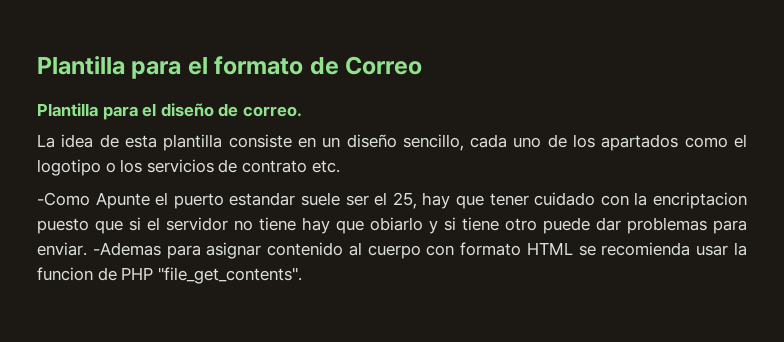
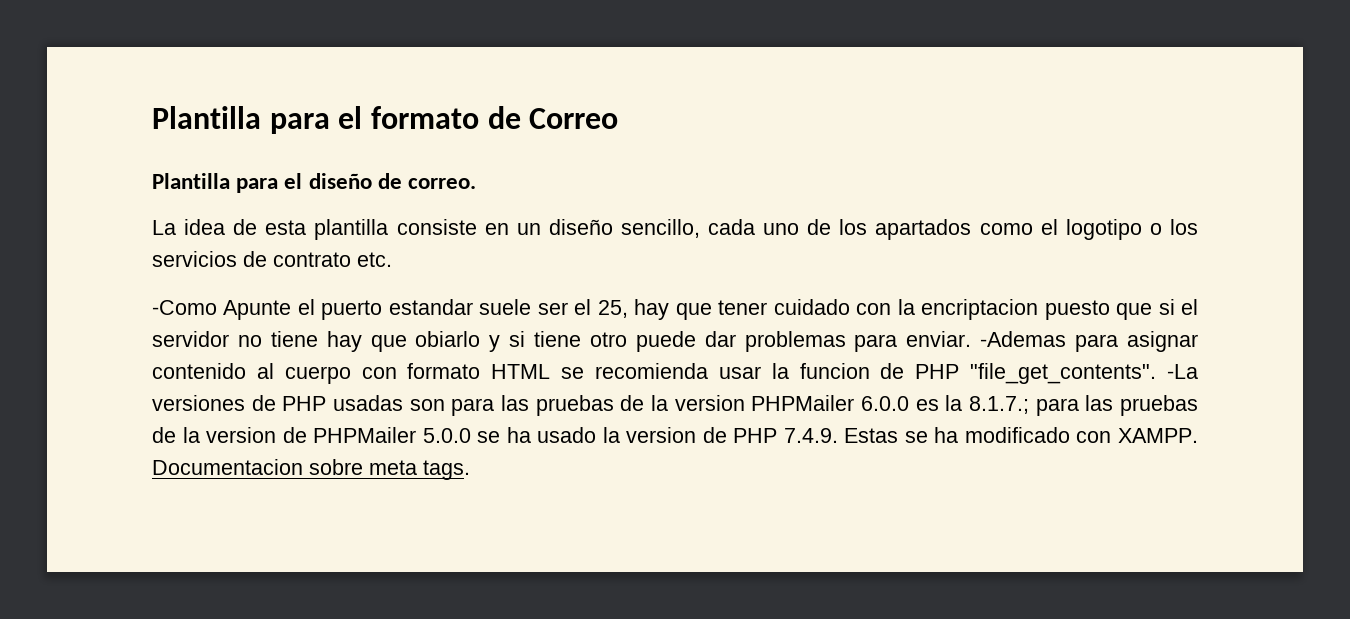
(302, 275) none -> [1167,364,1199,379] [152,395,1198,416] [152,427,1198,443] [152,459,470,480] -La versiones de PHP usadas son para las pruebas de la version PHPMailer 6.0.0 es la 8.1.7.; para las pruebas de la version de PHPMailer 5.0.0 se ha usado la version de PHP 7.4.9. Estas se ha modificado con XAMPP. Documentacion sobre meta tags.

